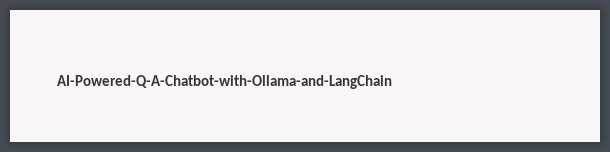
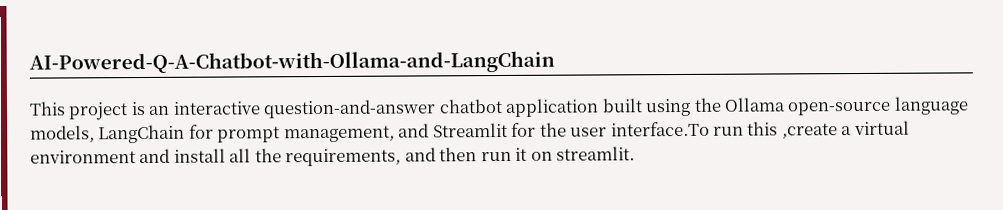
(392, 82) none -> [29,96,969,121] [30,120,910,144] [30,146,636,167] // This project is an interactive question-and-answer chatbot application built using the Ollama open-source language models, LangChain for prompt management, and Streamlit for the user interface.To run this ,create a virtual environment and install all the requirements, and then run it on streamlit.

